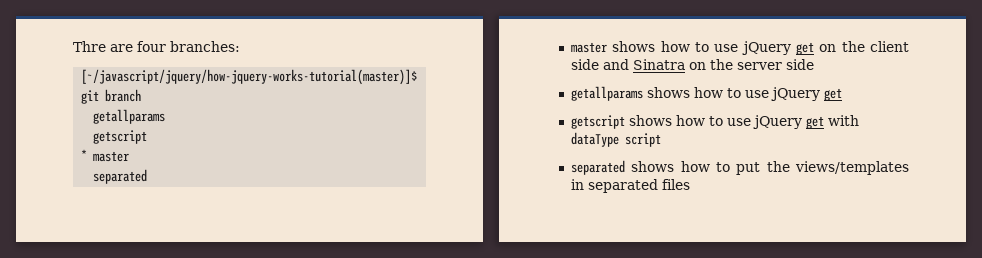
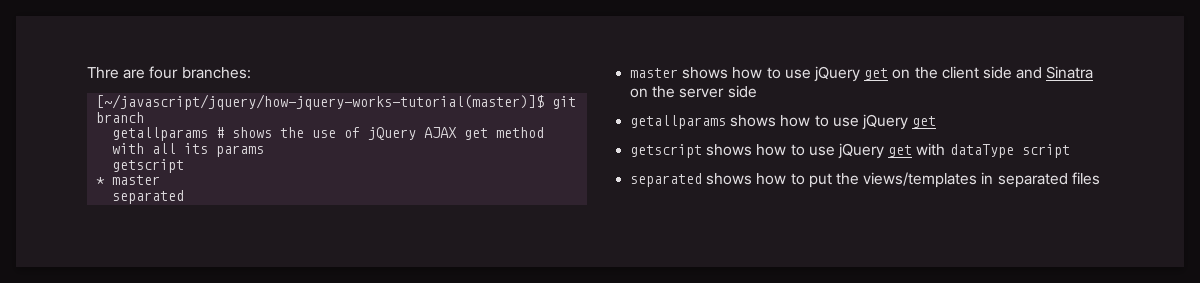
(166, 116) none -> [216,127,545,140] [112,143,265,157] # shows the use of jQuery AJAX get method with all its params

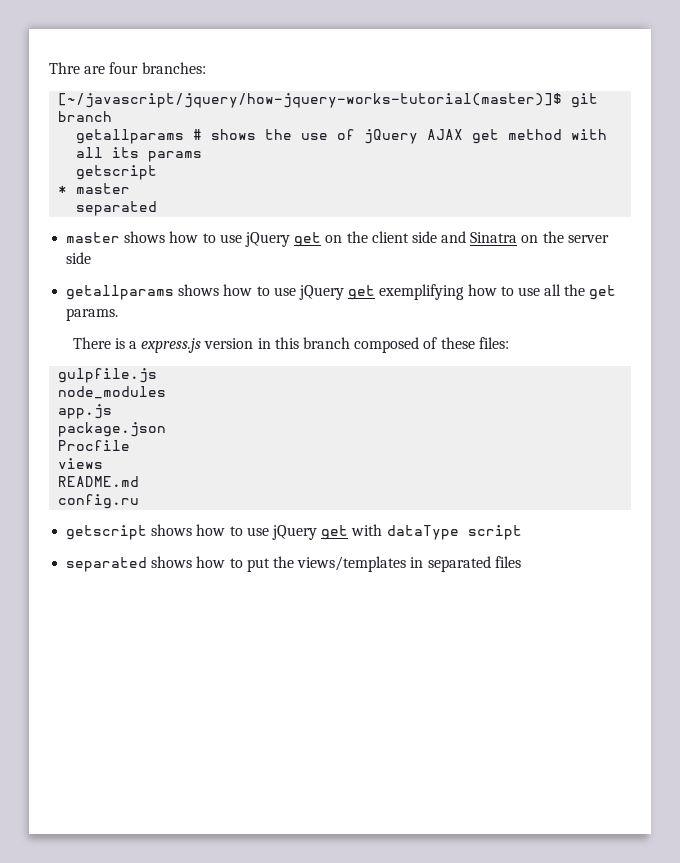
(937, 122) none -> [379,284,617,300] [66,308,119,321] [72,337,509,353] [58,368,158,383] [58,386,167,399] [58,404,113,419] [58,422,167,437] [58,440,131,451] [58,458,104,469] [58,476,140,487] [58,494,140,509] exemplifying how to use all the get params. // There is a express.js version in this branch composed of these files: // gulpfile.js // node_modules // app.js // package.json // Procfile // views // README.md // config.ru

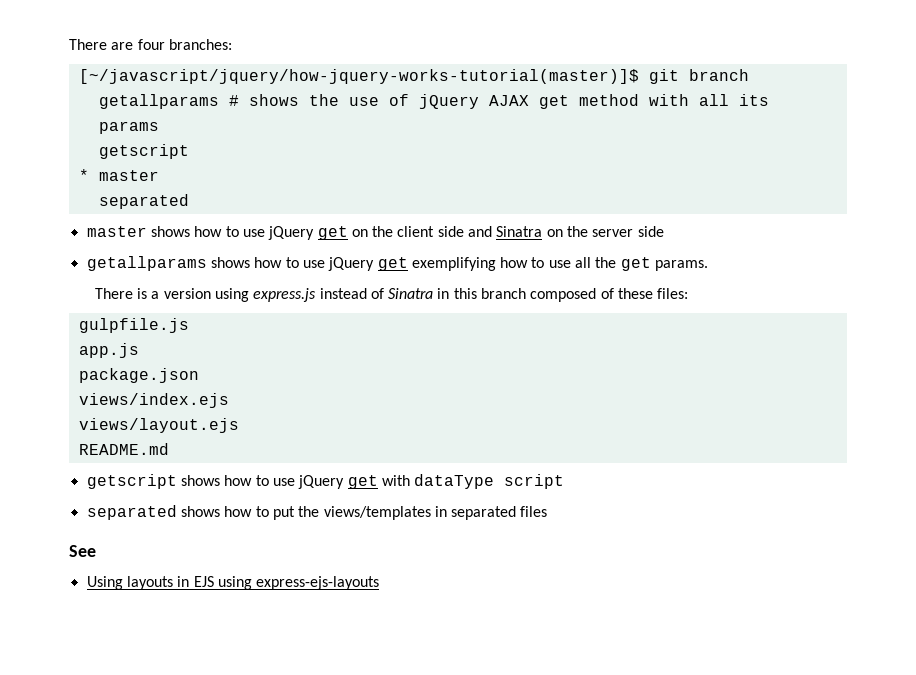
[49,62,80,74] Thre -> [69,39,107,50] There
[141,338,254,353] express.js version -> [163,288,434,302] version using express.js instead of Sinatra
[58,386,167,399] // node_modules -> (189, 325) none
[58,440,131,451] [58,458,104,469] Procfile // views -> [78,393,229,408] [78,418,239,433] views/index.ejs // views/layout.ejs
[58,494,140,509] // config.ru -> (169, 449) none
(521, 562) none -> [69,545,96,557] [86,576,380,590] // See // Using layouts in EJS using express-ejs-layouts

